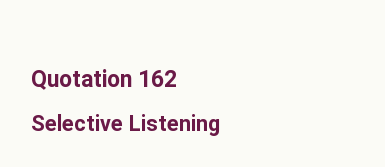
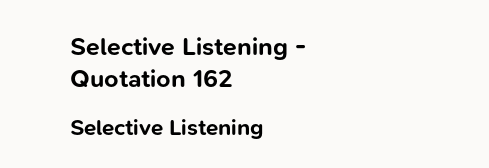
(31, 79) none -> [70,37,306,60] Selective Listening -

